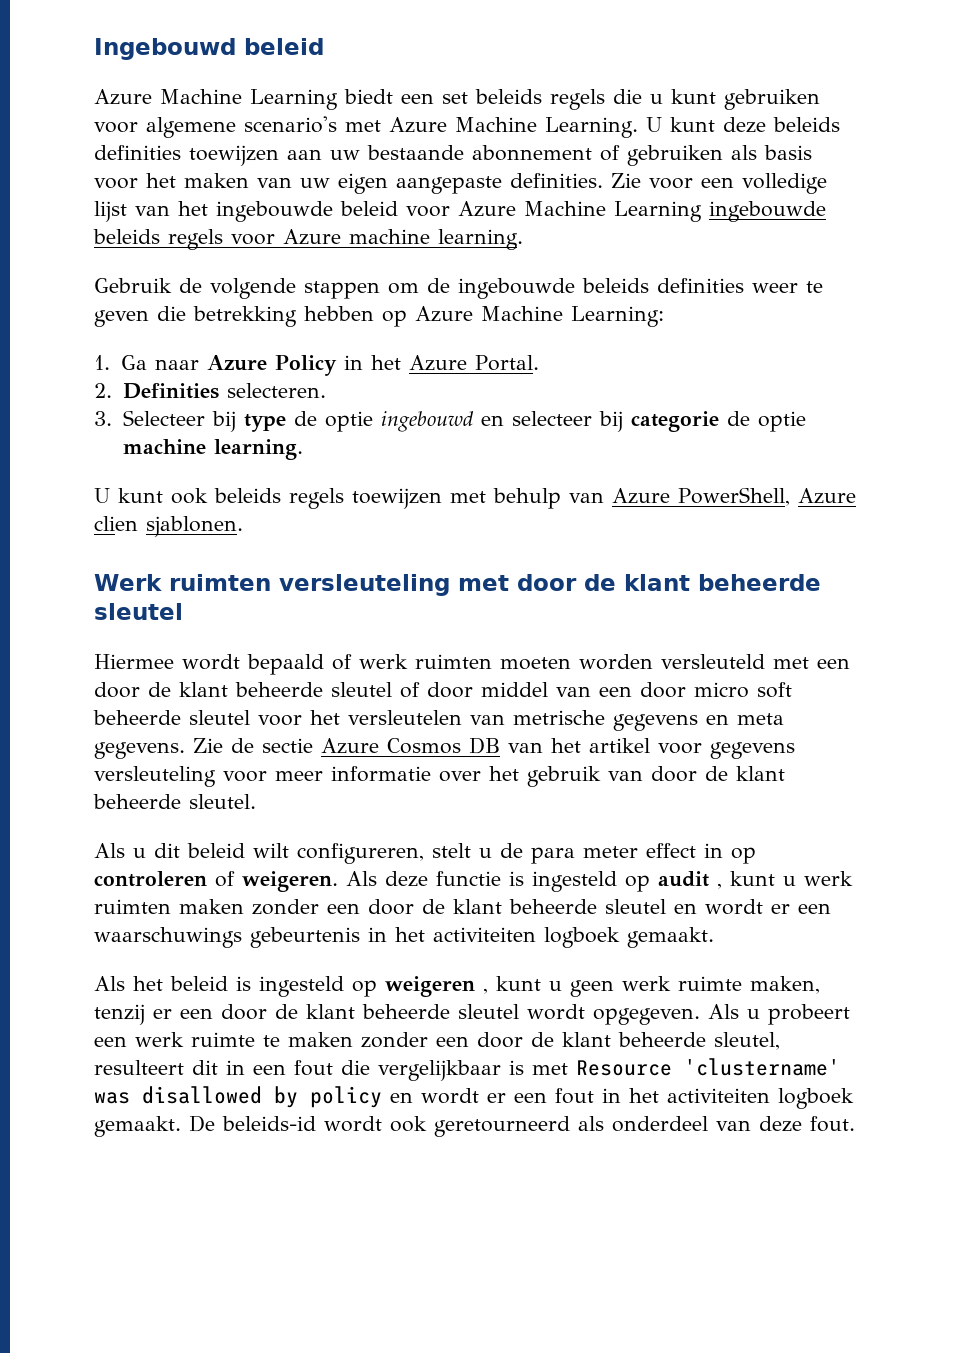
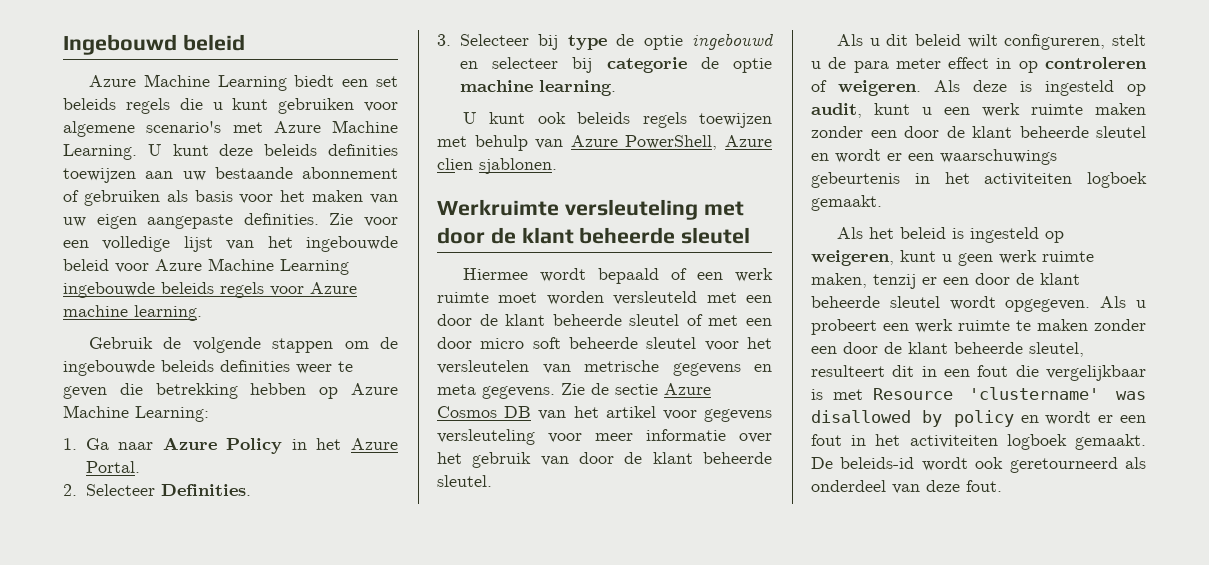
[122,383,326,399] Definities selecteren. -> [85,484,251,496] Selecteer Definities.
[94,574,271,591] Werk ruimten -> [437,199,559,216] Werkruimte
[359,654,571,670] werk ruimten moeten -> [696,268,773,282] [437,292,538,303] een werk ruimte moet
[427,682,591,698] door middel van -> [708,315,739,326] met
[436,871,853,892] [94,899,171,914] functie is ingesteld op audit , kunt u werk ruimten -> [1020,80,1146,96] [811,103,1083,118] is ingesteld op audit, kunt u een werk ruimte
[385,976,488,997] weigeren , -> [811,250,894,266] weigeren,

